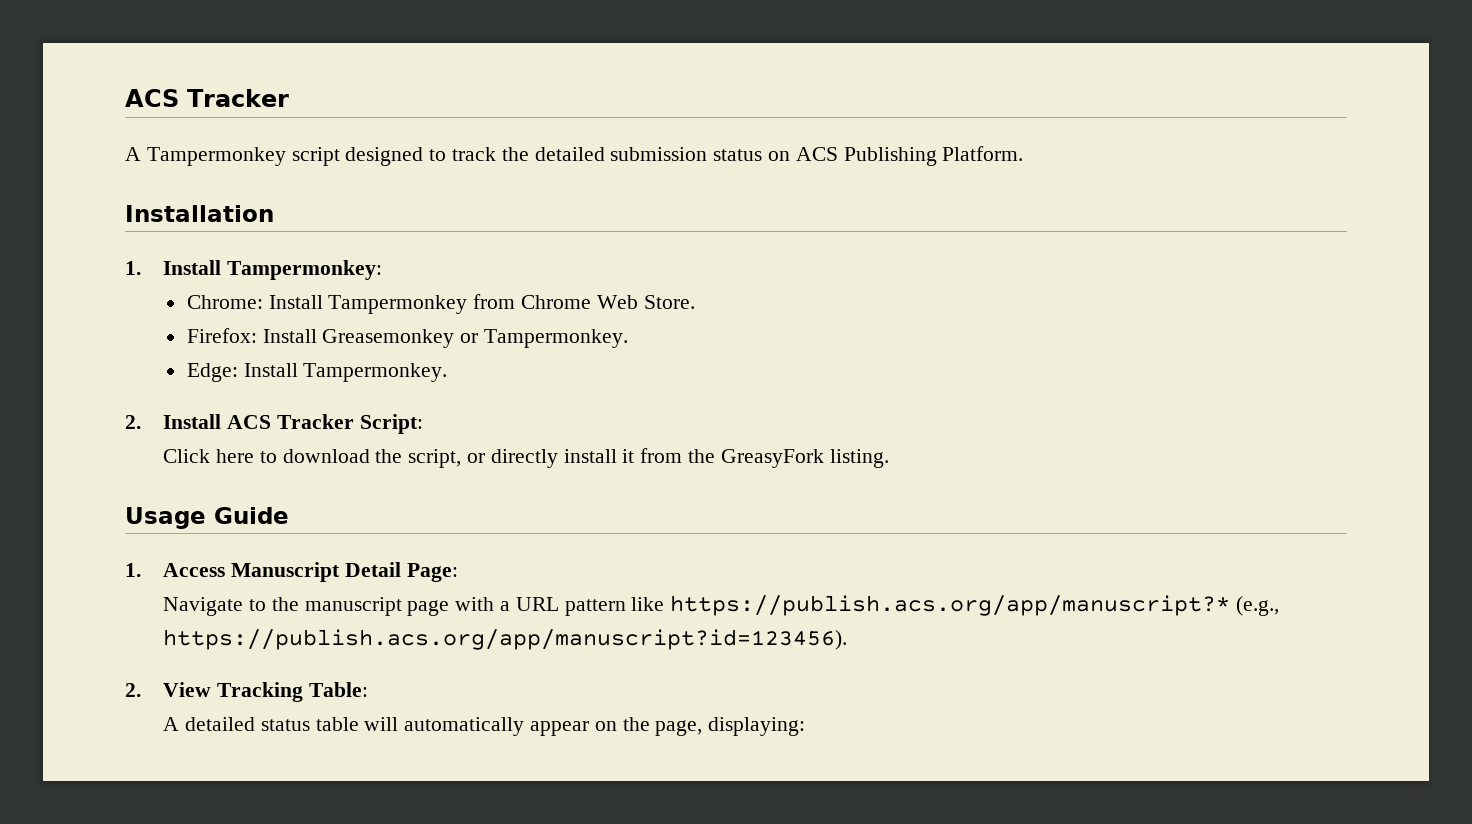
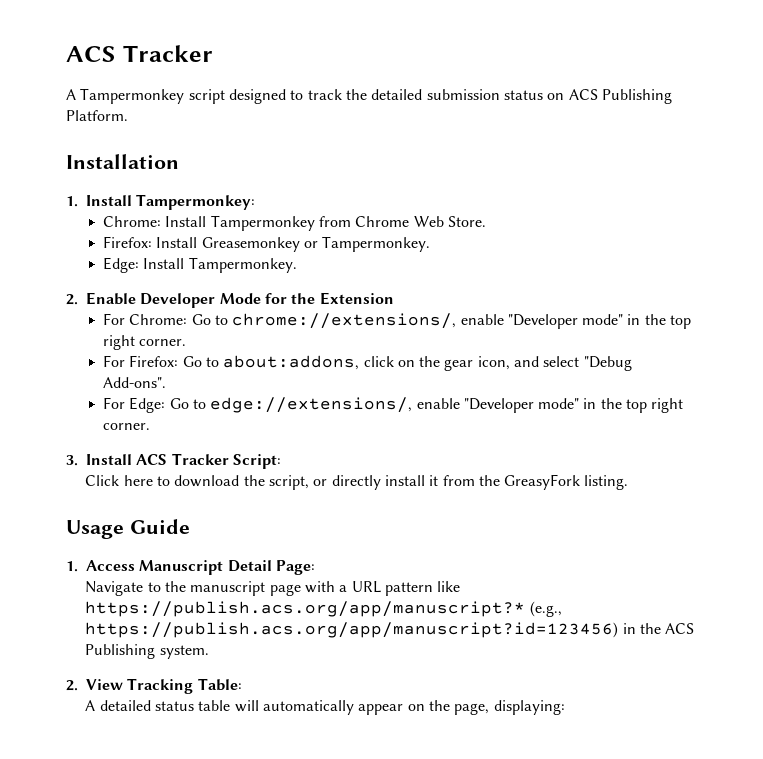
(141, 422) none -> [86,292,394,308] [102,313,692,329] [102,335,187,350] [102,355,632,371] [102,377,166,388] [102,397,684,413] [102,423,150,430] [66,455,78,466] Enable Developer Mode for the Extension // For Chrome: Go to chrome://extensions/, enable "Developer mode" in the top right corner. // For Firefox: Go to about:addons, click on the gear icon, and select "Debug Add-ons". // For Edge: Go to edge://extensions/, enable "Developer mode" in the top right corner. // 3.
[163,629,848,650] https://publish.acs.org/app/manuscript?id=123456). -> [85,622,695,638] [85,644,209,659] https://publish.acs.org/app/manuscript?id=123456) in the ACS Publishing system.

